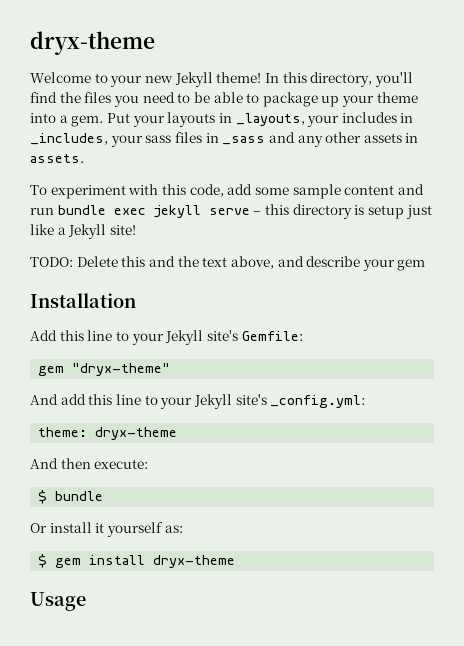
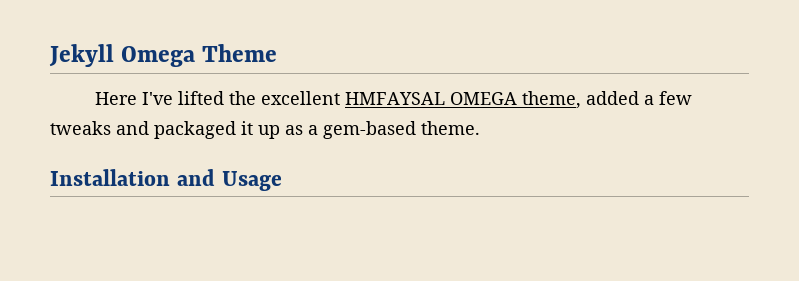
[30,31,155,55] [30,72,413,87] [30,92,418,107] [30,112,414,127] [30,132,419,147] [30,154,84,163] [30,184,424,199] [30,204,432,219] [30,224,136,239] [30,256,426,271] [30,293,136,308] [30,330,303,345] [38,363,171,376] [30,394,366,409] [38,427,178,440] [30,458,149,469] [38,490,104,504] [30,522,183,537] [38,554,236,568] dryx-theme // Welcome to your new Jekyll theme! In this directory, you'll find the files you need to be able to package up your theme into a gem. Put your layouts in _layouts, your includes in _includes, your sass files in _sass and any other assets in assets. // To experiment with this code, add some sample content and run bundle exec jekyll serve – this directory is setup just like a Jekyll site! // TODO: Delete this and the text above, and describe your gem // Installation // Add this line to your Jekyll site's Gemfile: // gem "dryx-theme" // And add this line to your Jekyll site's _config.yml: // theme: dryx-theme // And then execute: // $ bundle // Or install it yourself as: // $ gem install dryx-theme // -> [49,44,278,67] [95,91,693,109] [50,121,480,139] [50,169,215,186] Jekyll Omega Theme // Here I've lifted the excellent HMFAYSAL OMEGA theme, added a few tweaks and packaged it up as a gem-based theme. // Installation and

